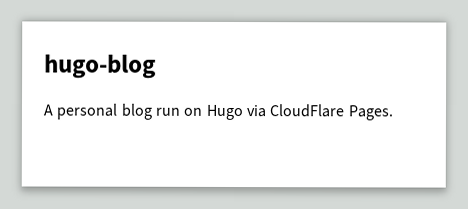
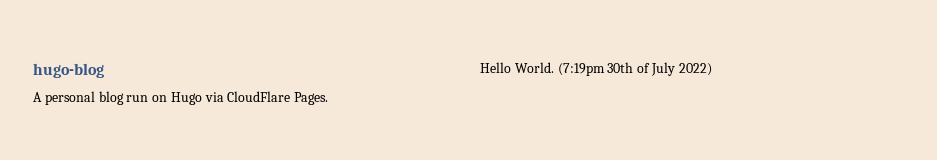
(393, 113) none -> [480,62,712,76] // Hello World. (7:19pm 30th of July 2022)

